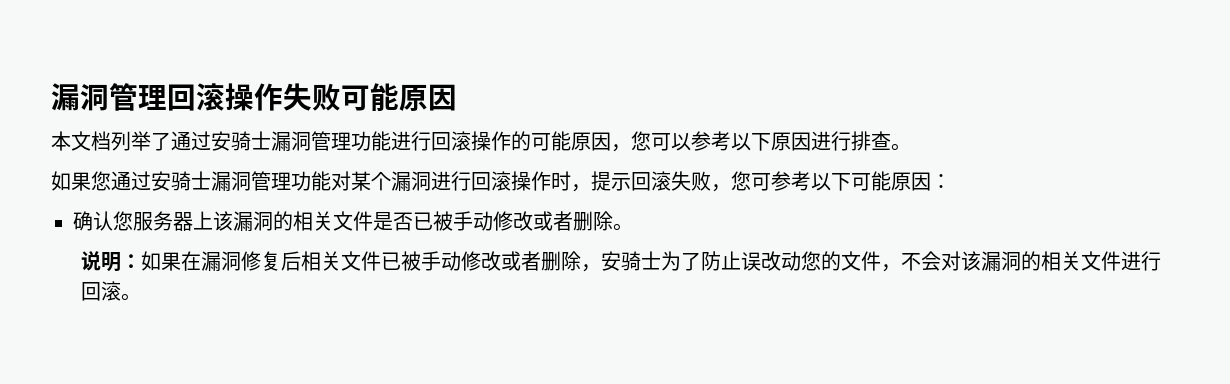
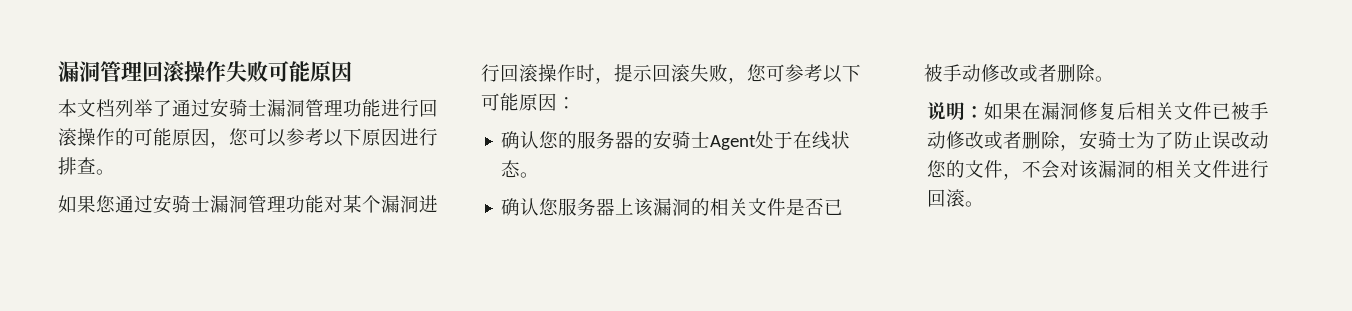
(951, 181) none -> [501,130,851,150] [501,160,540,178] // 确认您的服务器的安骑士Agent处于在线状态。

